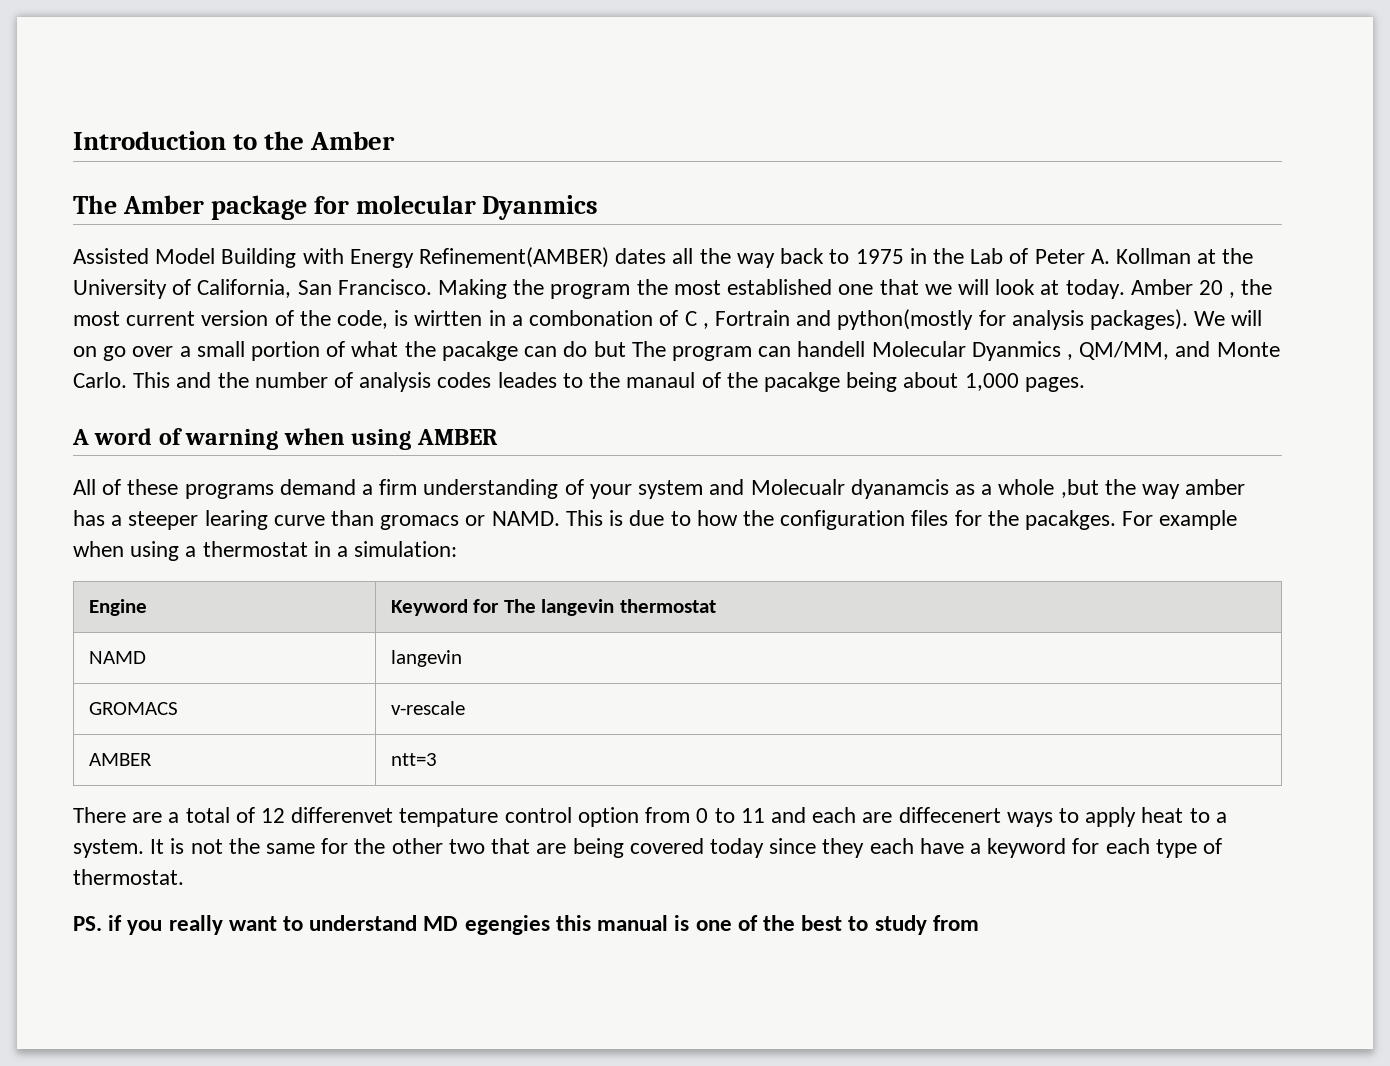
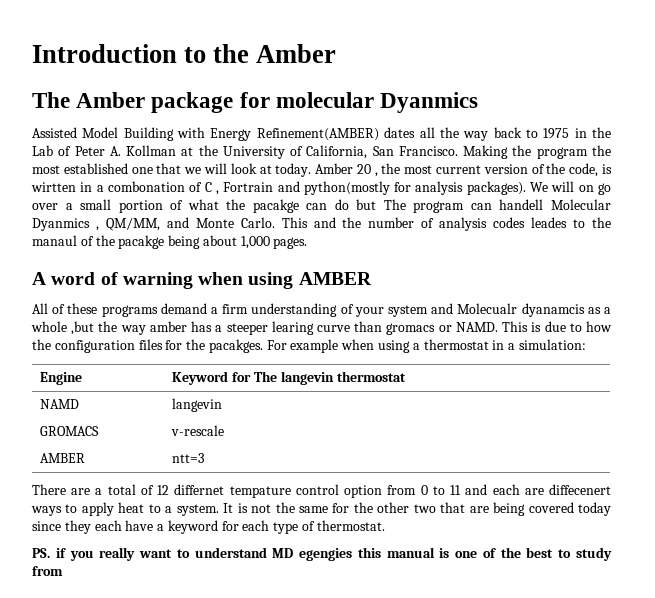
[291,807,394,823] differenvet -> [174,484,225,495] differnet

